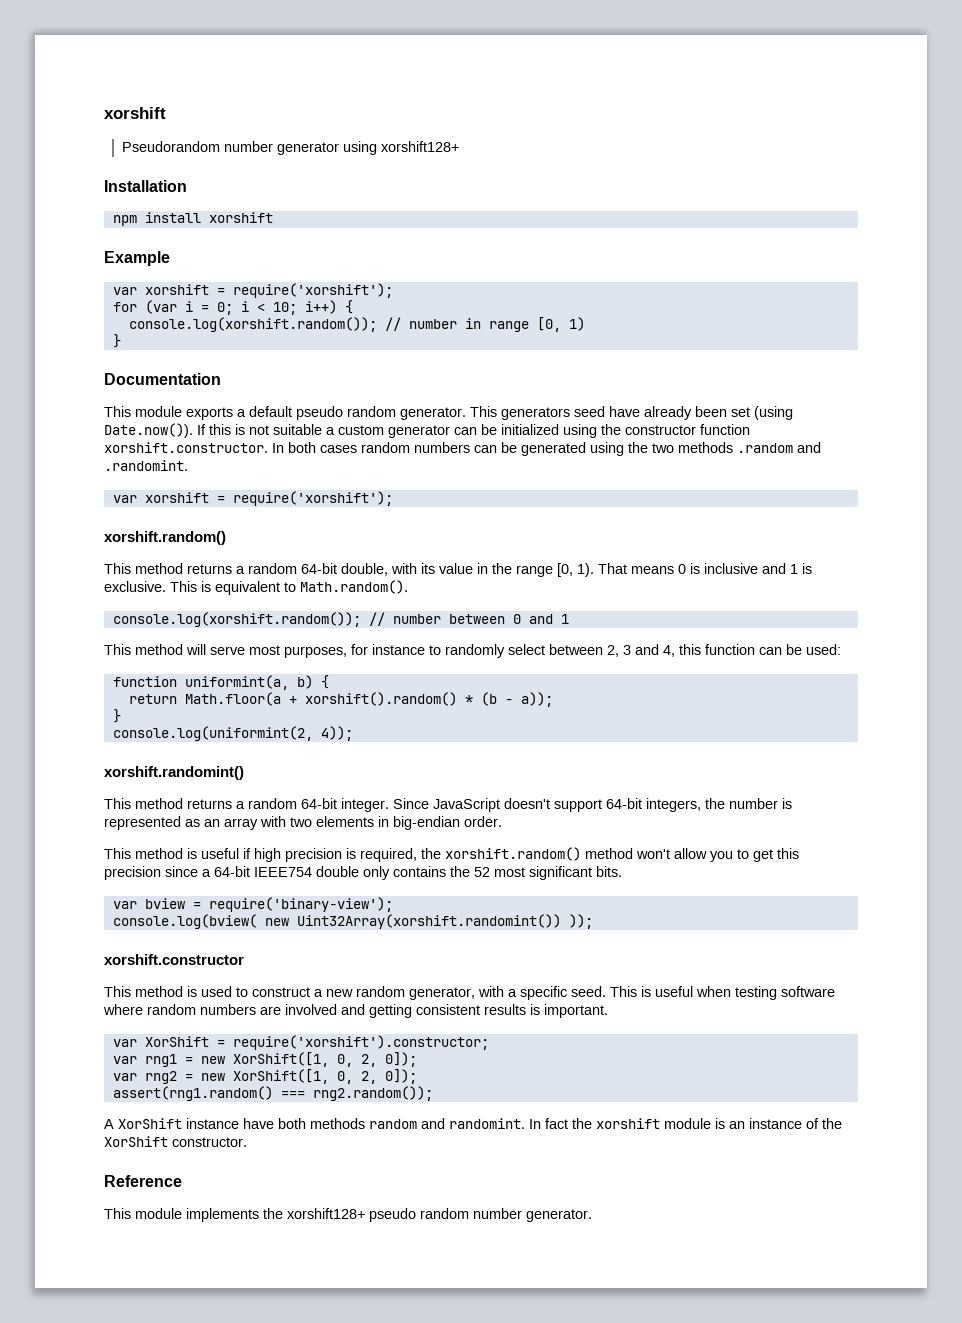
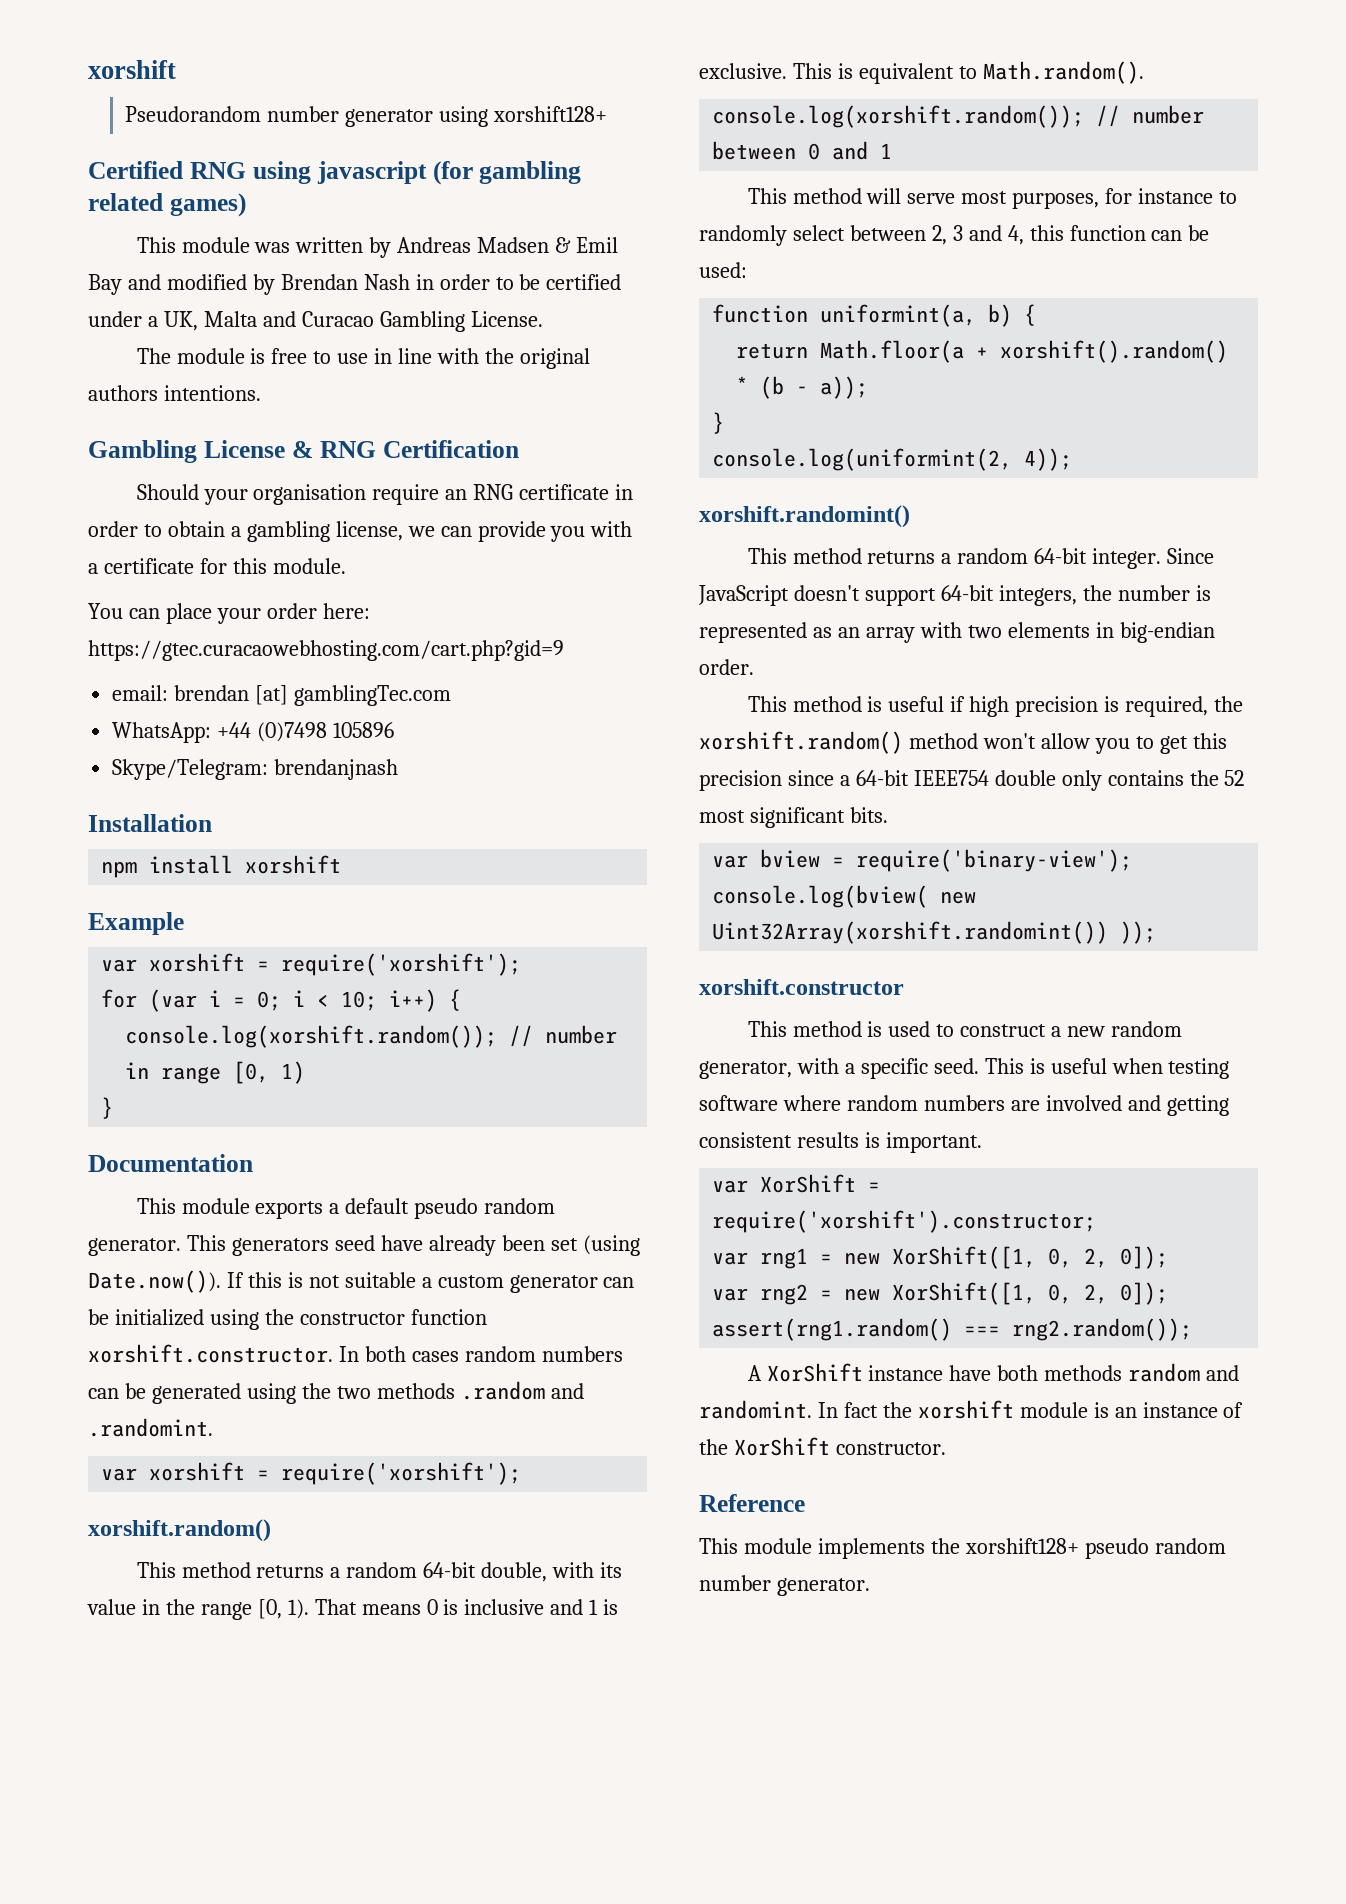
(459, 146) none -> [88,161,582,185] [88,193,246,217] [136,237,619,258] [88,274,622,295] [88,311,543,332] [136,348,590,369] [88,385,261,401] [88,440,519,463] [136,484,634,505] [88,521,633,542] [88,558,346,574] [88,603,370,624] [88,640,564,661] [112,685,452,706] [112,722,395,743] [112,759,399,780] // Certified RNG using javascript (for gambling related games) // This module was written by Andreas Madsen & Emil Bay and modified by Brendan Nash in order to be certified under a UK, Malta and Curacao Gambling License. // The module is free to use in line with the original authors intentions. // Gambling License & RNG Certification // Should your organisation require an RNG certificate in order to obtain a gambling license, we can provide you with a certificate for this module. // You can place your order here: https://gtec.curacaowebhosting.com/cart.php?gid=9 // email: brendan [at] gamblingTec.com // WhatsApp: +44 (0)7498 105896 // Skype/Telegram: brendanjnash

